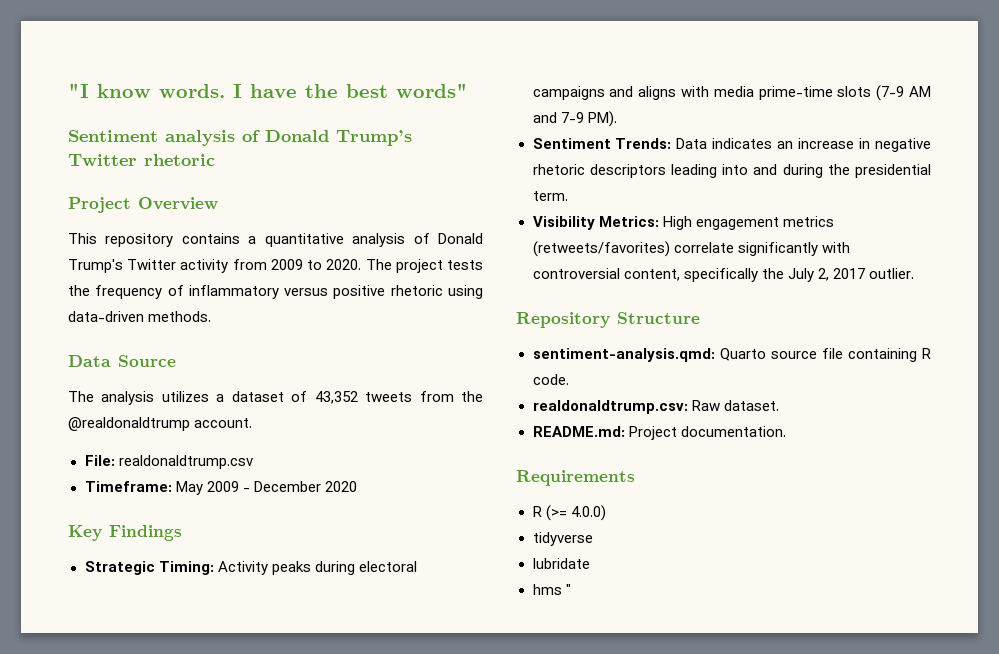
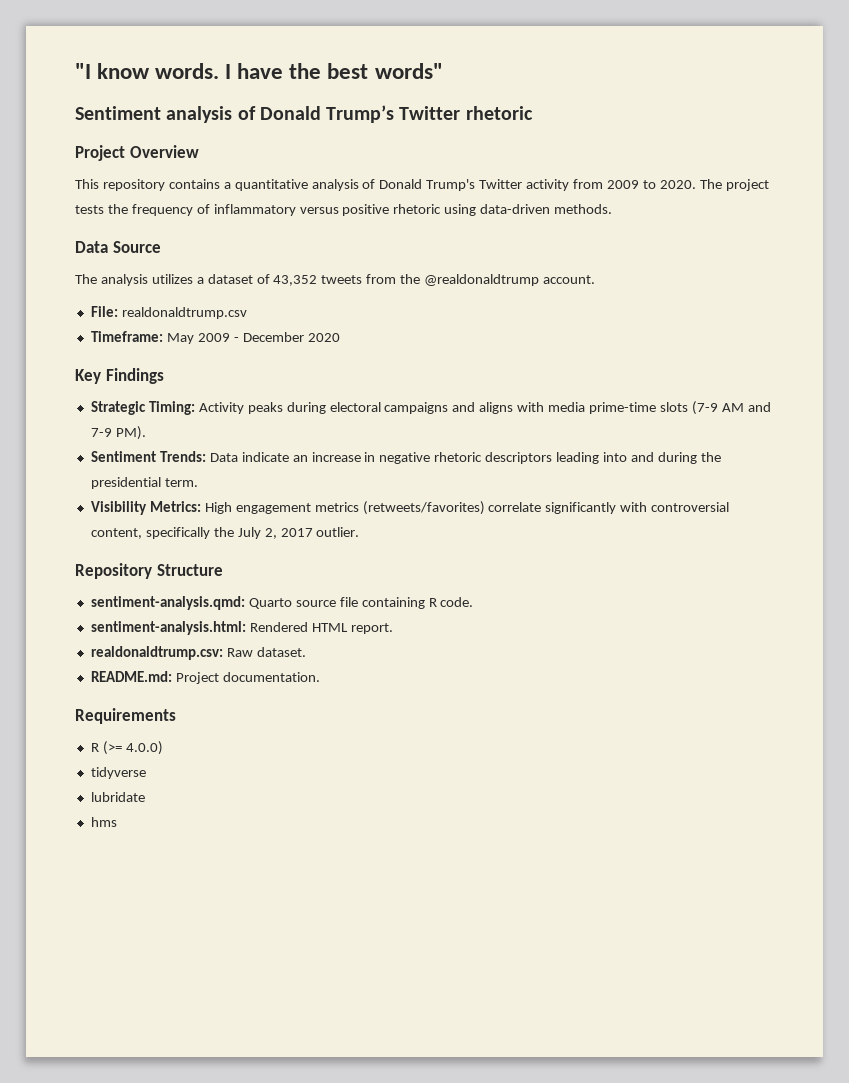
[712,138,773,149] indicates -> [241,452,289,462] indicate
(569, 379) none -> [90,621,393,635] // sentiment-analysis.html: Rendered HTML report.
[565,584,571,595] " -> (117, 822) none

